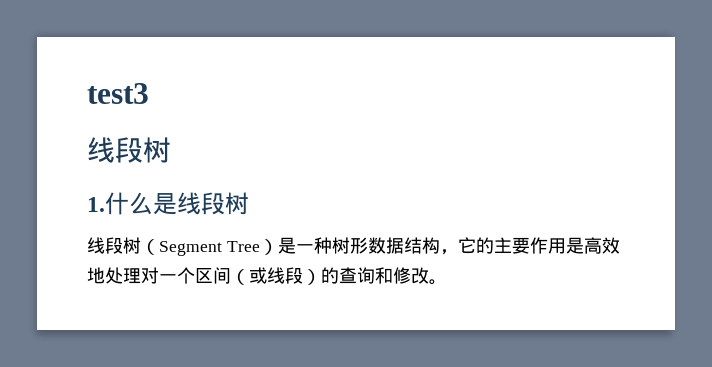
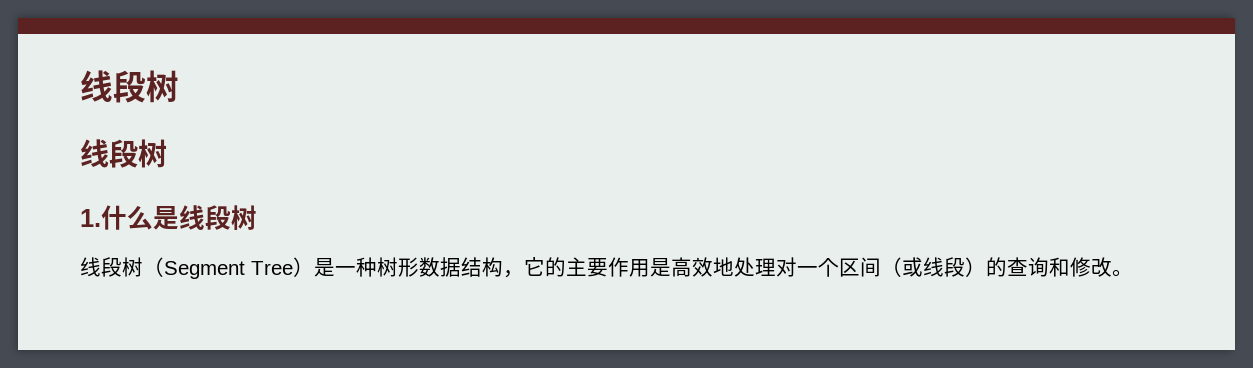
[87,83,149,104] test3 -> [80,70,179,103] 线段树

